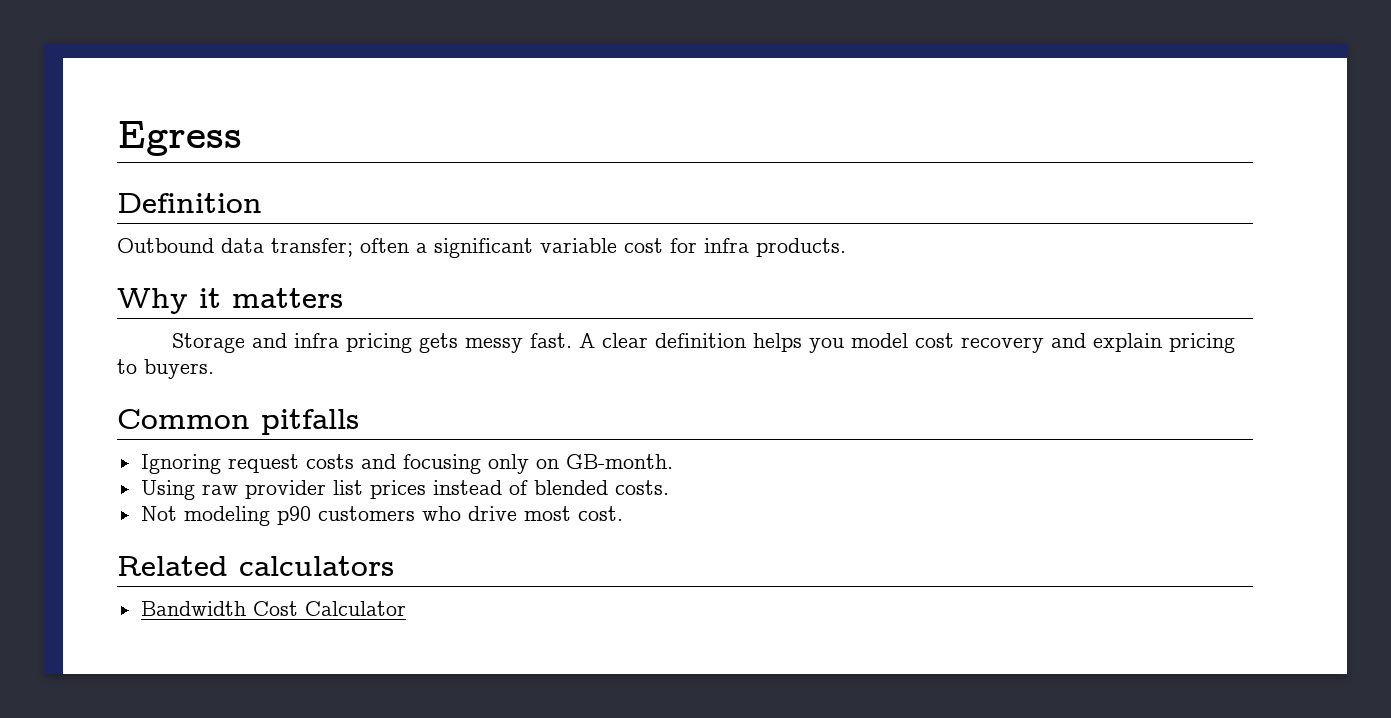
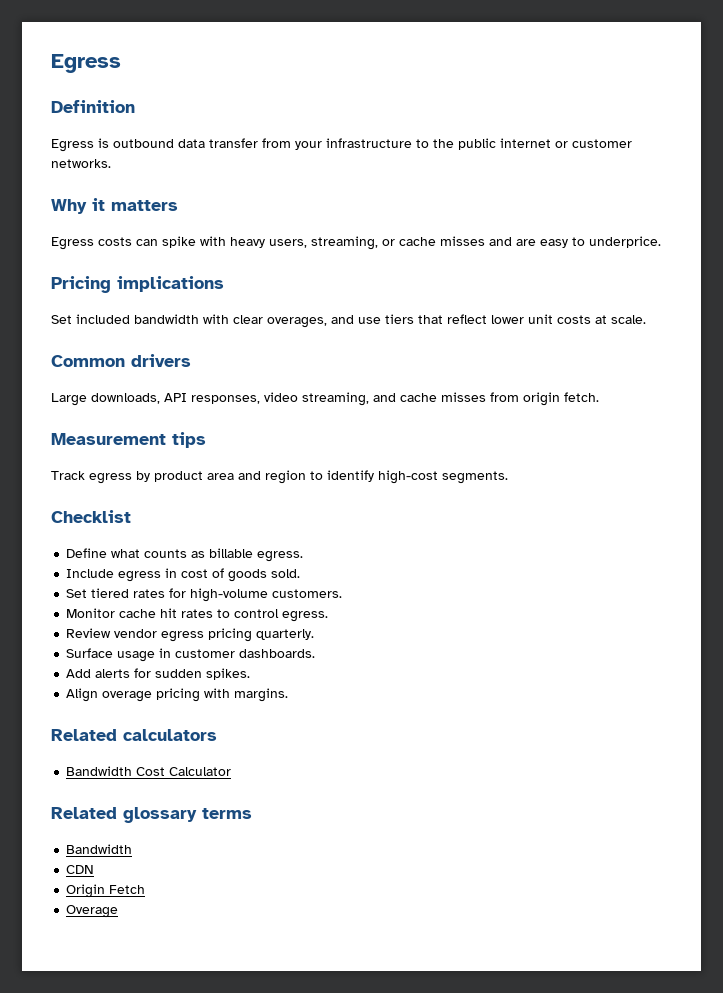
[117,238,846,258] [117,288,343,314] [172,333,1236,353] [117,359,214,379] [117,409,359,435] [140,454,673,474] [140,480,669,500] [140,506,623,526] Outbound data transfer; often a significant variable cost for infra products. // Why it matters // Storage and infra pricing gets messy fast. A clear definition helps you model cost recovery and explain pricing to buyers. // Common pitfalls // Ignoring request costs and focusing only on GB-month. // Using raw provider list prices instead of blended costs. // Not modeling p90 customers who drive most cost. -> [51,138,632,152] [51,159,111,168] [51,198,178,214] [51,236,661,250] [51,276,224,293] [51,314,646,328] [51,354,191,367] [51,392,599,406] [51,432,206,448] [51,470,508,484] [51,510,131,523] [66,548,304,562] [66,568,301,582] [66,588,343,602] [66,608,329,622] [66,628,315,642] [66,648,316,662] [66,668,251,680] [66,688,289,702] Egress is outbound data transfer from your infrastructure to the public internet or customer networks. // Why it matters // Egress costs can spike with heavy users, streaming, or cache misses and are easy to underprice. // Pricing implications // Set included bandwidth with clear overages, and use tiers that reflect lower unit costs at scale. // Common drivers // Large downloads, API responses, video streaming, and cache misses from origin fetch. // Measurement tips // Track egress by product area and region to identify high-cost segments. // Checklist // Define what counts as billable egress. // Include egress in cost of goods sold. // Set tiered rates for high-volume customers. // Monitor cache hit rates to control egress. // Review vendor egress pricing quarterly. // Surface usage in customer dashboards. // Add alerts for sudden spikes. // Align overage pricing with margins.
(406, 608) none -> [51,807,252,823] [66,844,133,854] [66,865,95,874] [66,884,146,898] [66,905,119,918] // Related glossary terms // Bandwidth // CDN // Origin Fetch // Overage

